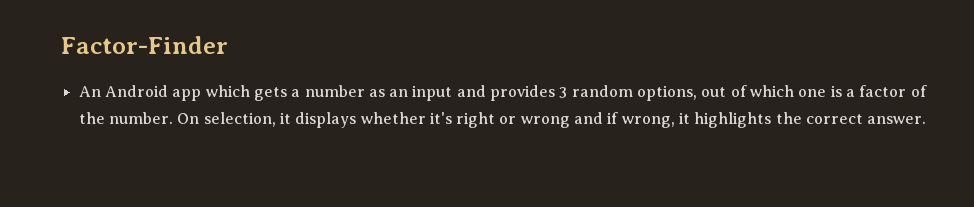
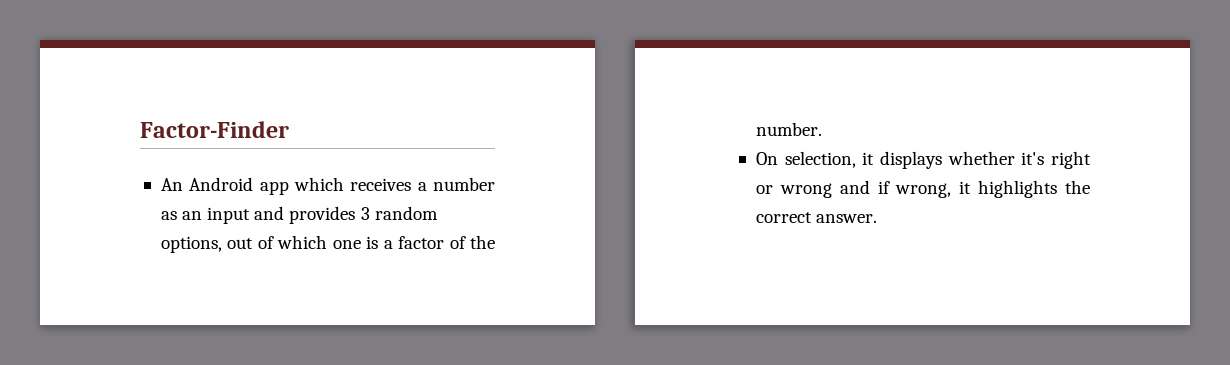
[253,87,287,101] gets -> [350,178,412,191] receives
(173, 118) none -> (822, 129) //

